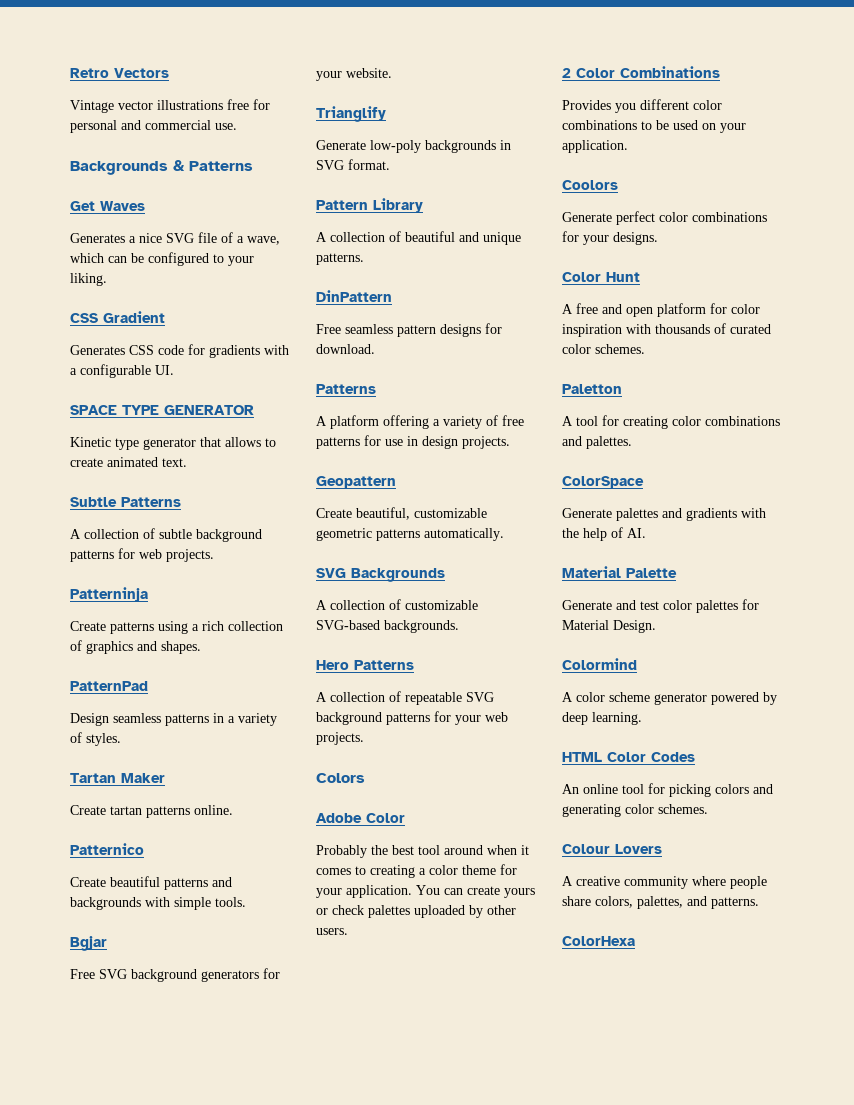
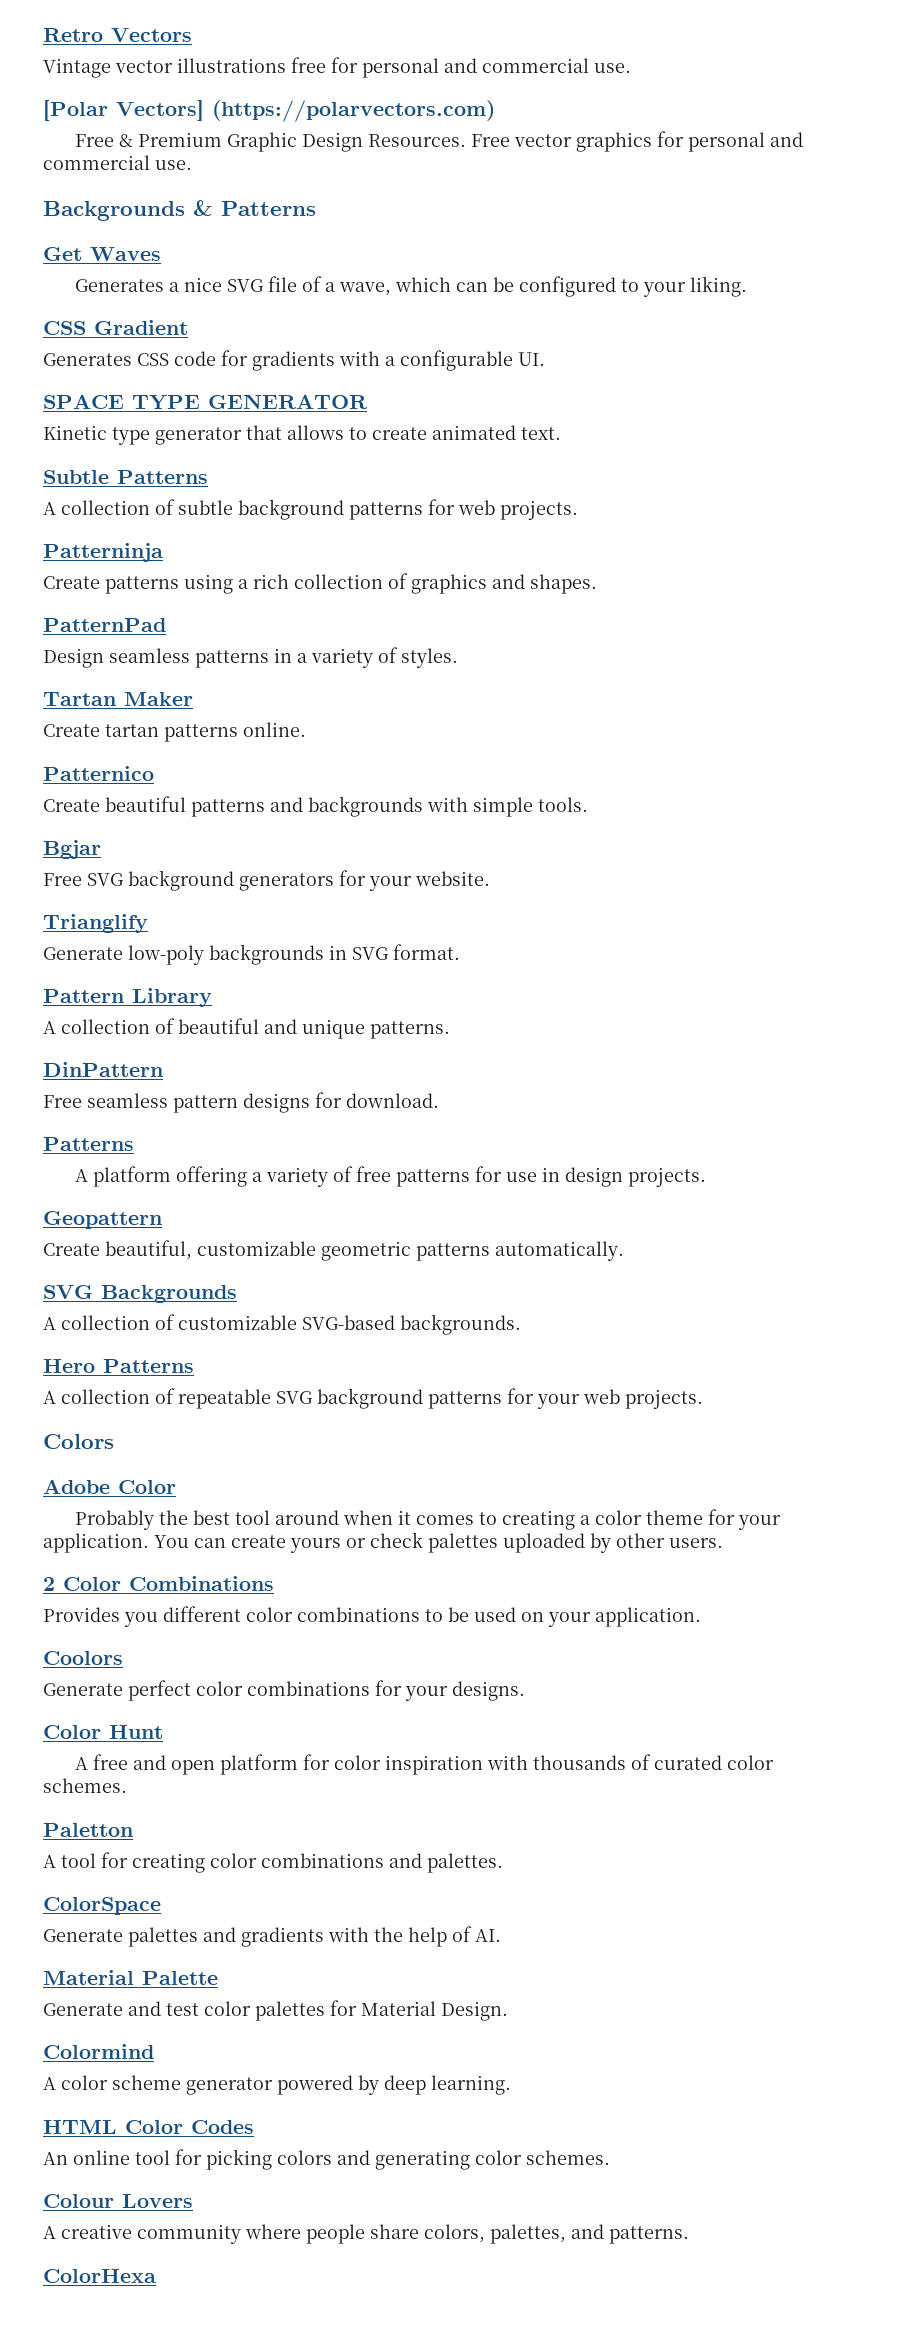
(237, 126) none -> [43,100,495,122] [75,131,804,152] [43,155,192,170] // [Polar Vectors] (https://polarvectors.com) // Free & Premium Graphic Design Resources. Free vector graphics for personal and commercial use.

